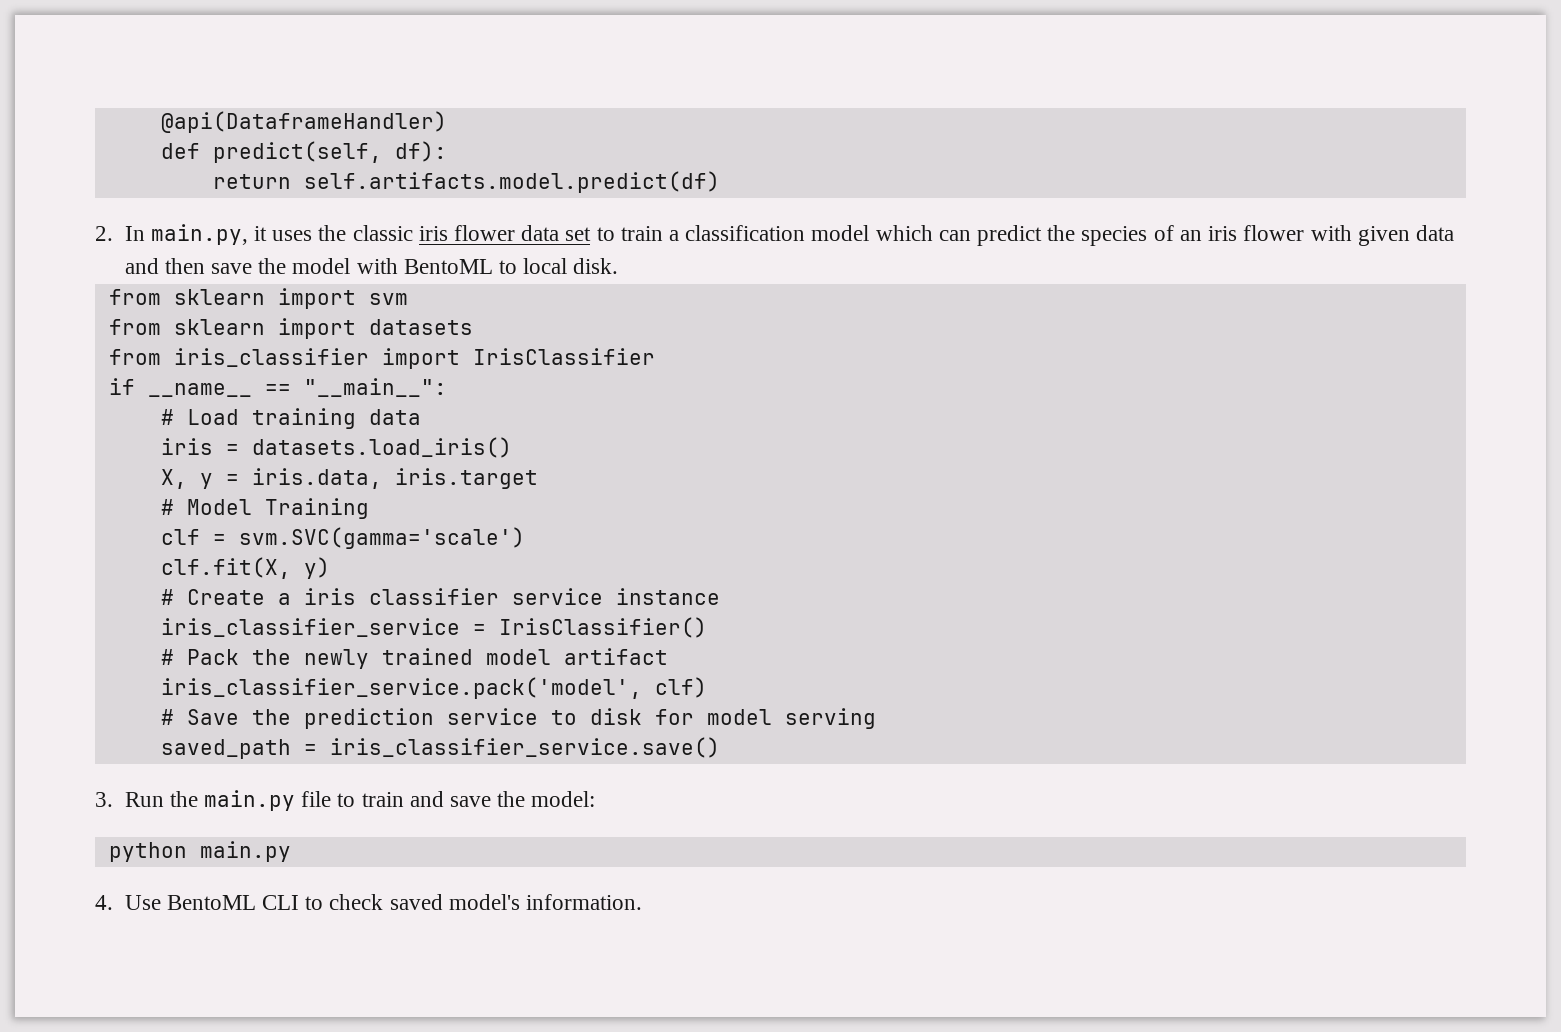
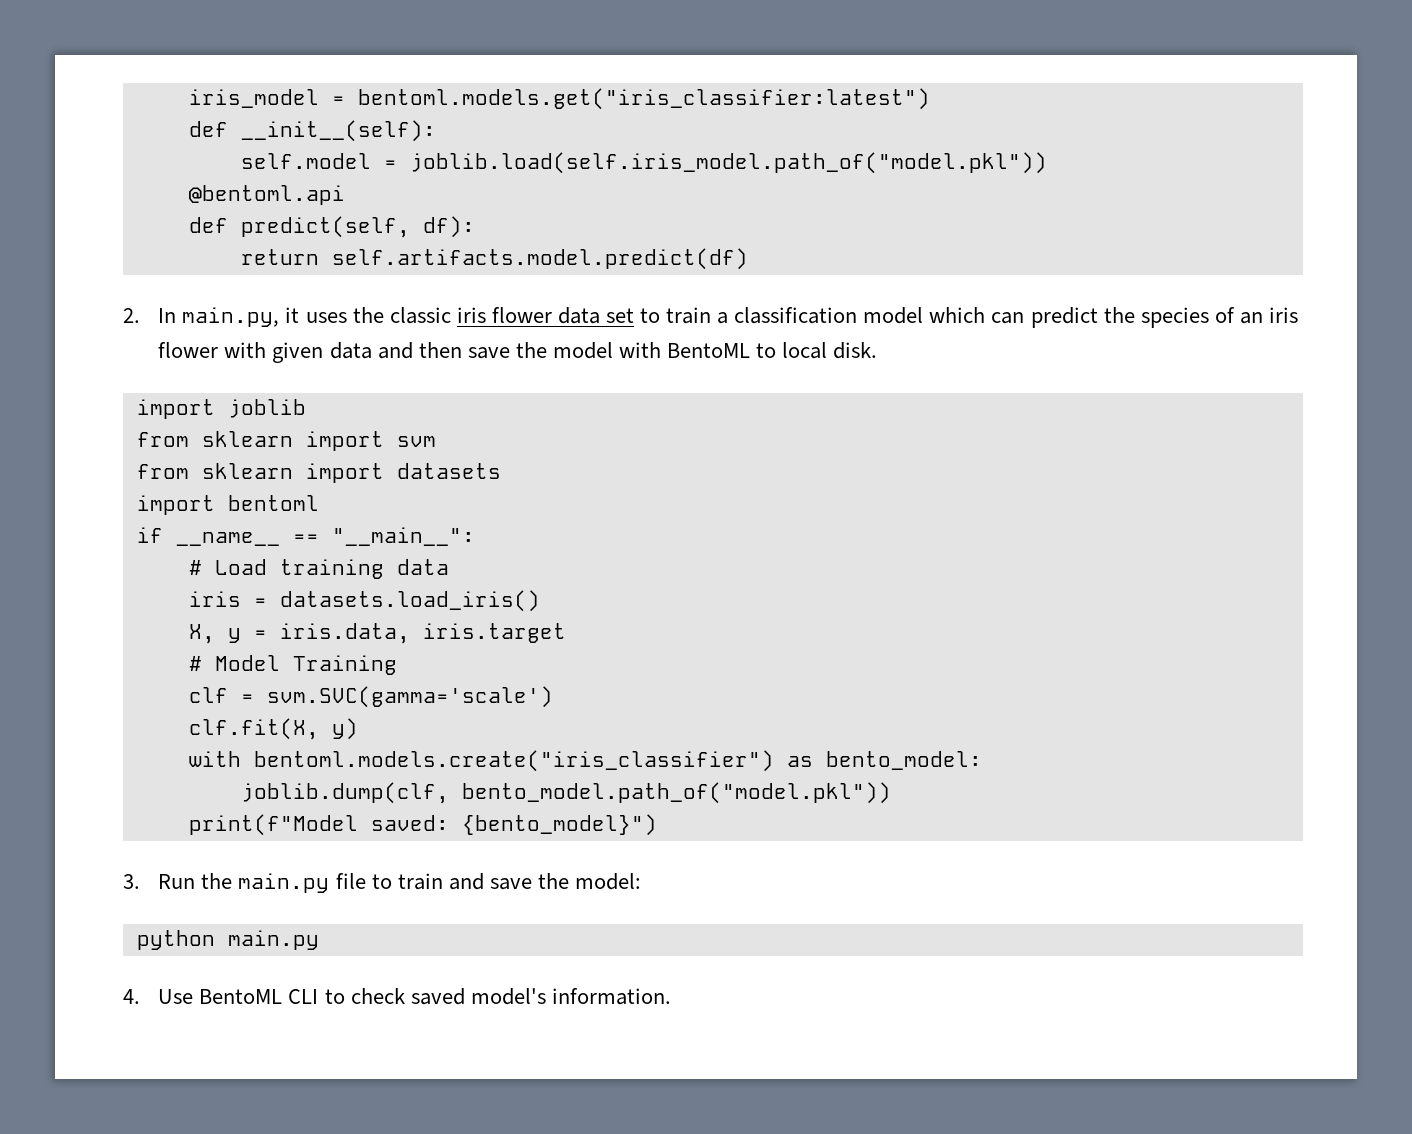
[160,111,447,133] @api(DataframeHandler) -> [188,88,930,110] [188,120,436,142] [240,152,1047,174] [188,185,345,205] iris_model = bentoml.models.get("iris_classifier:latest") // def __init__(self): // self.model = joblib.load(self.iris_model.path_of("model.pkl")) // @bentoml.api
(619, 266) none -> [136,399,306,419] // import joblib
[108,348,655,369] from iris_classifier import IrisClassifier -> [136,495,319,515] import bentoml
[160,588,720,605] [160,617,707,638] [160,648,668,669] [160,677,707,699] [160,708,876,729] [160,737,720,759] # Create a iris classifier service instance // iris_classifier_service = IrisClassifier() // # Pack the newly trained model artifact // iris_classifier_service.pack('model', clf) // # Save the prediction service to disk for model serving // saved_path = iris_classifier_service.save() -> [188,750,982,772] [240,782,891,804] [188,814,657,836] with bentoml.models.create("iris_classifier") as bento_model: // joblib.dump(clf, bento_model.path_of("model.pkl")) // print(f"Model saved: {bento_model}")

